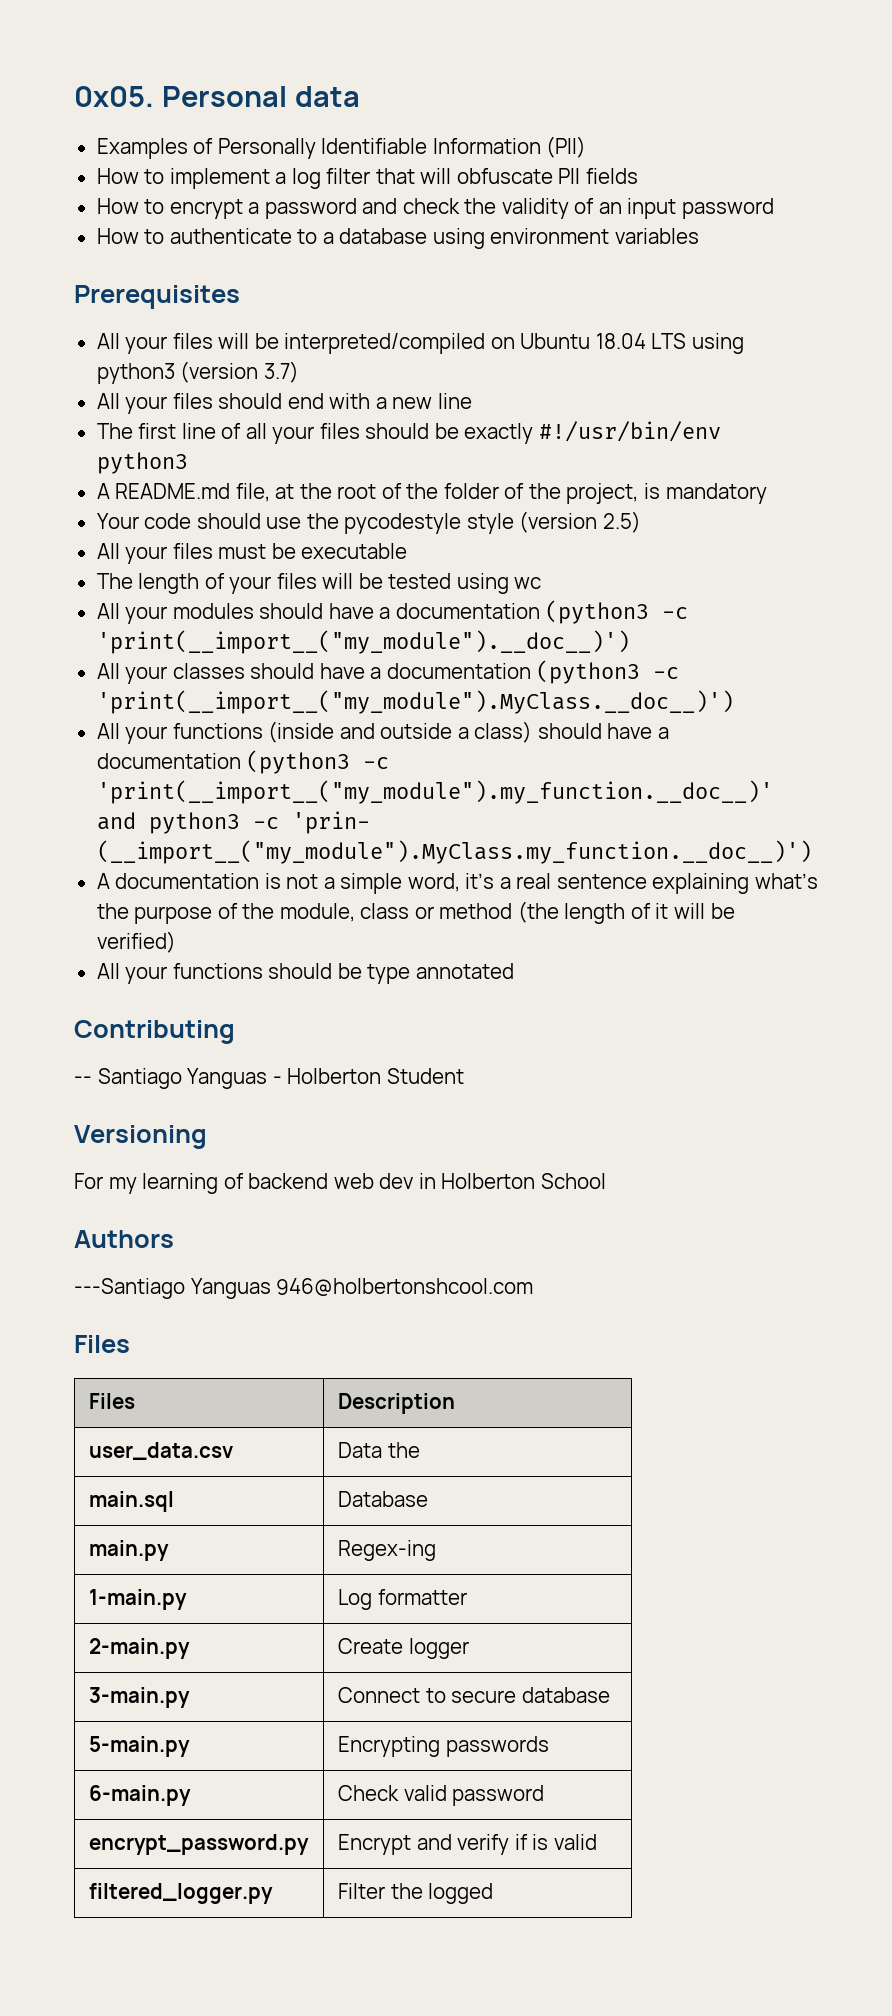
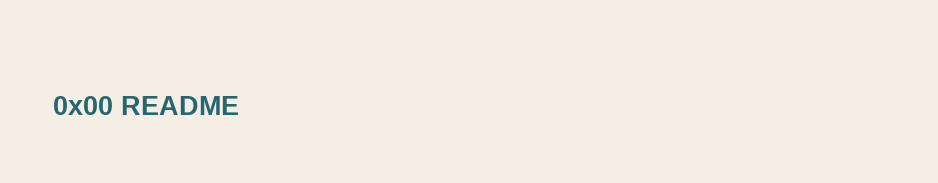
[74,86,360,107] [96,136,587,159] [96,168,638,189] [96,198,774,219] [96,228,699,249] [74,285,240,309] [96,333,744,354] [96,361,299,384] [96,393,472,414] [96,421,721,444] [96,452,188,474] [96,483,767,504] [96,511,641,534] [96,543,408,564] [96,573,542,594] [96,600,689,624] [96,630,630,654] [96,660,680,684] [96,690,734,714] [96,721,669,744] [96,750,390,774] [96,780,773,804] [96,811,370,834] [96,840,812,864] [96,873,818,894] [96,901,735,924] [96,931,176,953] [96,963,514,984] [74,1020,235,1044] [74,1068,464,1089] [74,1125,207,1149] [74,1173,606,1194] [74,1230,174,1248] [74,1278,534,1299] [74,1335,130,1353] [88,1393,135,1409] [337,1393,455,1414] [88,1442,233,1460] [337,1442,420,1458] [88,1491,174,1512] [337,1491,428,1507] [88,1540,169,1561] [337,1540,436,1561] [88,1589,187,1610] [337,1589,467,1610] [88,1638,190,1659] [337,1638,469,1659] [88,1687,190,1708] [337,1687,610,1703] [88,1736,190,1757] [337,1736,549,1757] [88,1785,191,1806] [337,1785,545,1806] [88,1834,309,1855] [337,1834,597,1855] [88,1883,273,1904] [337,1883,494,1904] 0x05. Personal data // Examples of Personally Identifiable Information (PII) // How to implement a log filter that will obfuscate PII fields // How to encrypt a password and check the validity of an input password // How to authenticate to a database using environment variables // Prerequisites // All your files will be interpreted/compiled on Ubuntu 18.04 LTS using python3 (version 3.7) // All your files should end with a new line // The first line of all your files should be exactly #!/usr/bin/env python3 // A README.md file, at the root of the folder of the project, is mandatory // Your code should use the pycodestyle style (version 2.5) // All your files must be executable // The length of your files will be tested using wc // All your modules should have a documentation (python3 -c 'print(__import__("my_module").__doc__)') // All your classes should have a documentation (python3 -c 'print(__import__("my_module").MyClass.__doc__)') // All your functions (inside and outside a class) should have a documentation (python3 -c 'print(__import__("my_module").my_function.__doc__)' and python3 -c 'prin- (__import__("my_module").MyClass.my_function.__doc__)') // A documentation is not a simple word, it’s a real sentence explaining what’s the purpose of the module, class or method (the length of it will be verified) // All your functions should be type annotated // Contributing // -- Santiago Yanguas - Holberton Student // Versioning // For my learning of backend web dev in Holberton School // Authors // ---Santiago Yanguas 946@holbertonshcool.com // Files // Files | Description // user_data.csv | Data the // main.sql | Database // main.py | Regex-ing // 1-main.py | Log formatter // 2-main.py | Create logger // 3-main.py | Connect to secure database // 5-main.py | Encrypting passwords // 6-main.py | Check valid password // encrypt_password.py | Encrypt and verify if is valid // filtered_logger.py | Filter the logged -> [53,96,239,115] 0x00 README

